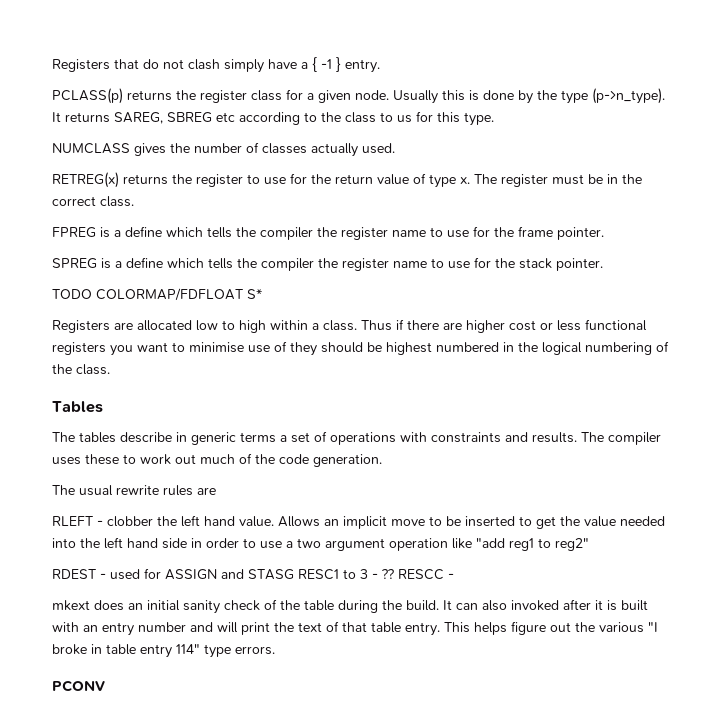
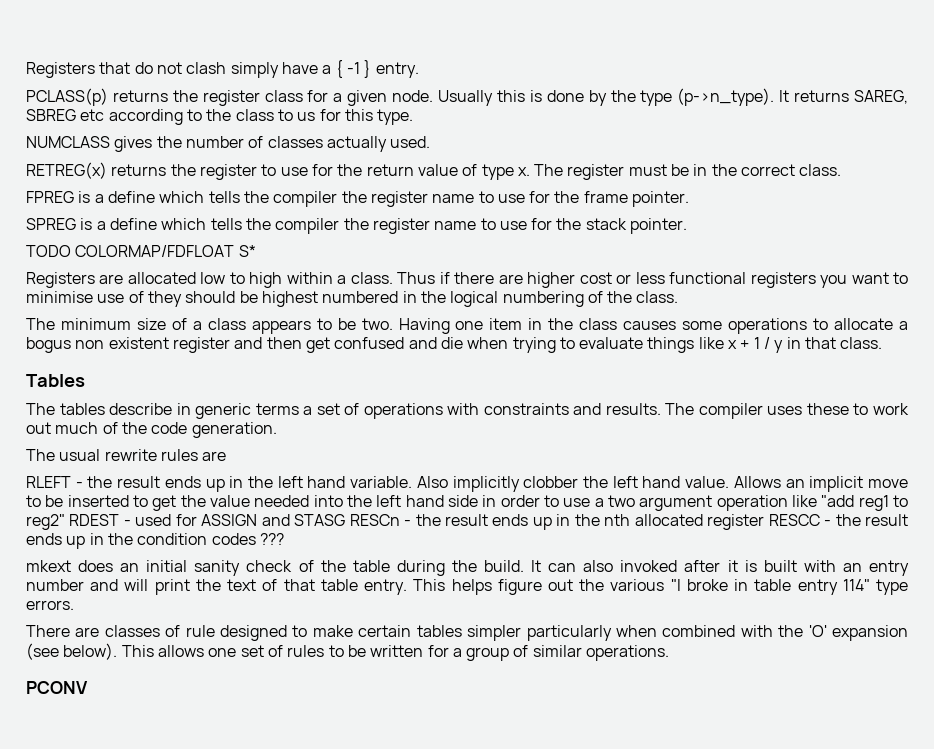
(110, 369) none -> [26,318,909,334] [26,337,883,353] // The minimum size of a class appears to be two. Having one item in the class causes some operations to allocate a bogus non existent register and then get confused and die when trying to evaluate things like x + 1 / y in that class.
(103, 523) none -> [87,476,520,492] the result ends up in the left hand variable. Also implicitly
(589, 544) // -> (65, 522) none
[298,569,454,580] RESC1 to 3 - ?? RESCC - -> [349,514,909,530] [26,533,284,549] RESCn - the result ends up in the nth allocated register RESCC - the result ends up in the condition codes ???
(275, 650) none -> [26,625,908,641] [26,643,670,661] // There are classes of rule designed to make certain tables simpler particularly when combined with the 'O' expansion (see below). This allows one set of rules to be written for a group of similar operations.

